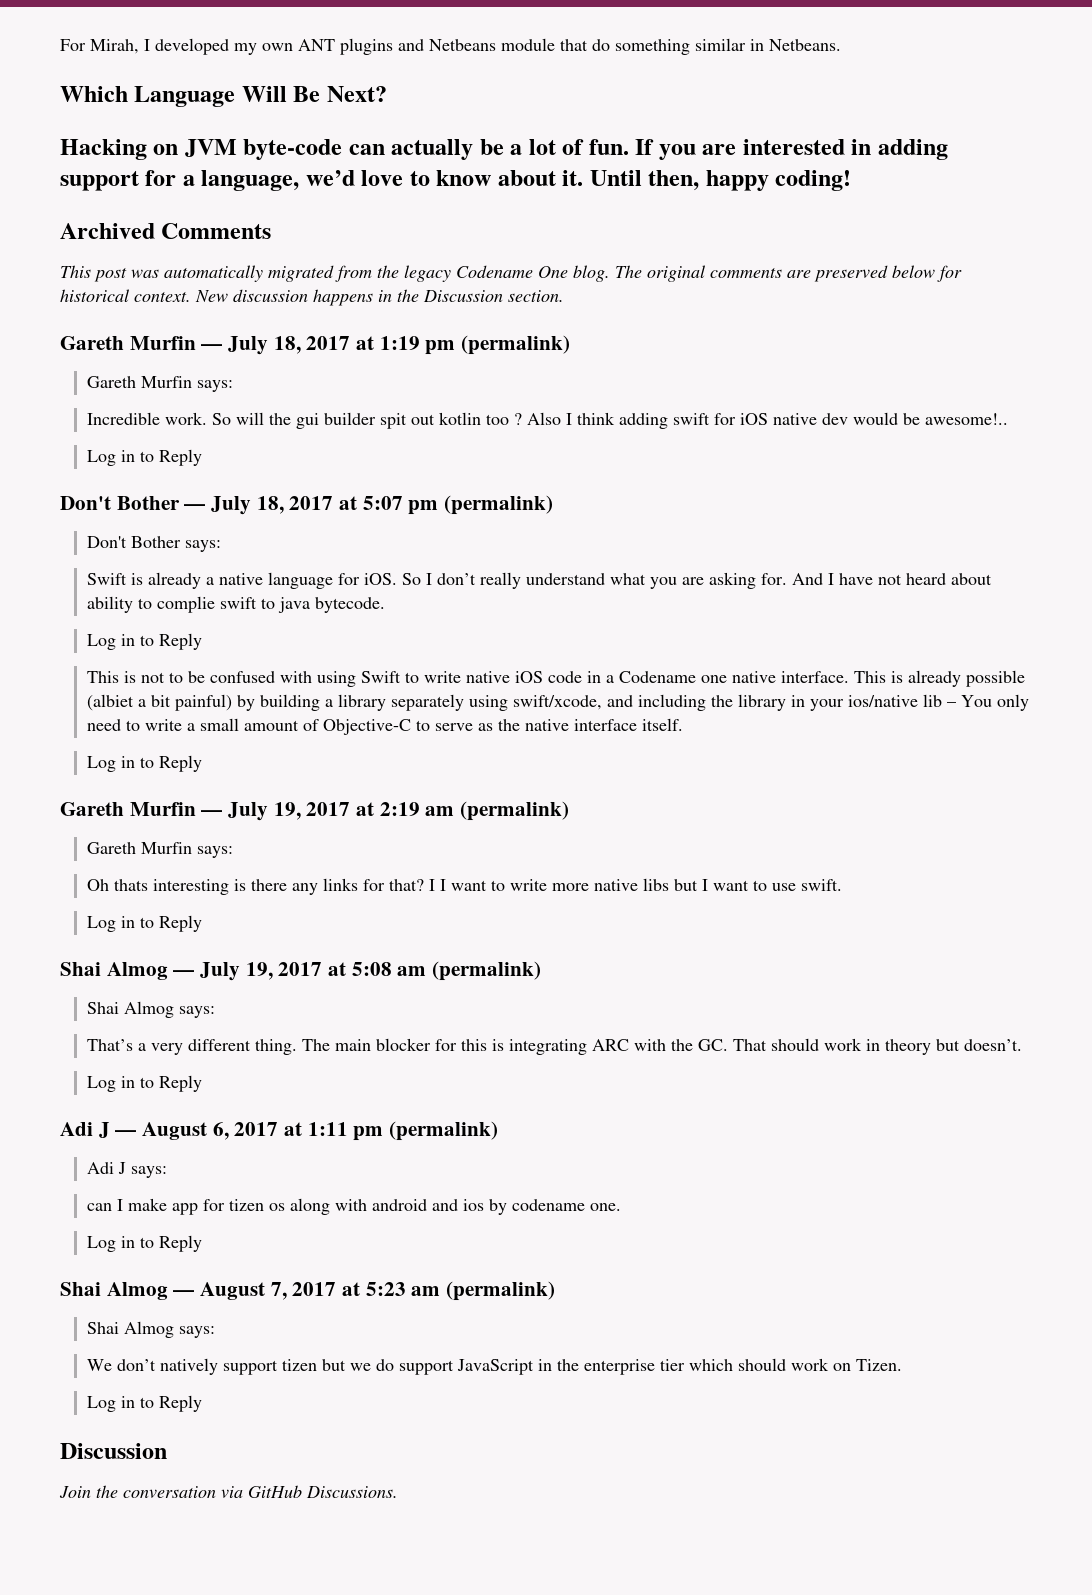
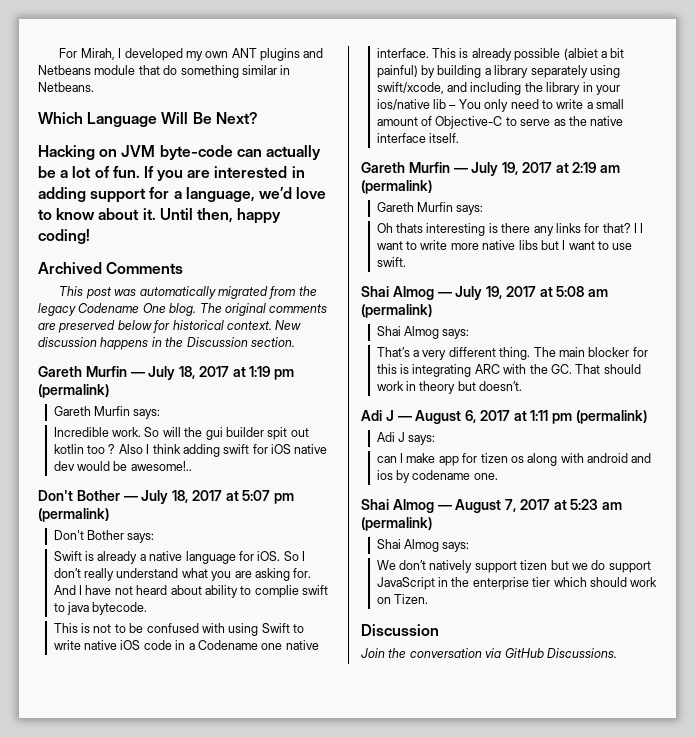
[86,449,202,466] // Log in to Reply -> (192, 466) none
[86,633,202,650] // Log in to Reply -> (148, 608) none
[86,755,202,772] // Log in to Reply -> (460, 138) none
[86,915,202,932] // Log in to Reply -> (406, 262) none
[86,1075,202,1092] // Log in to Reply -> (523, 386) none
[86,1235,202,1252] // Log in to Reply -> (498, 476) none
[86,1395,202,1412] // Log in to Reply -> (429, 599) none

